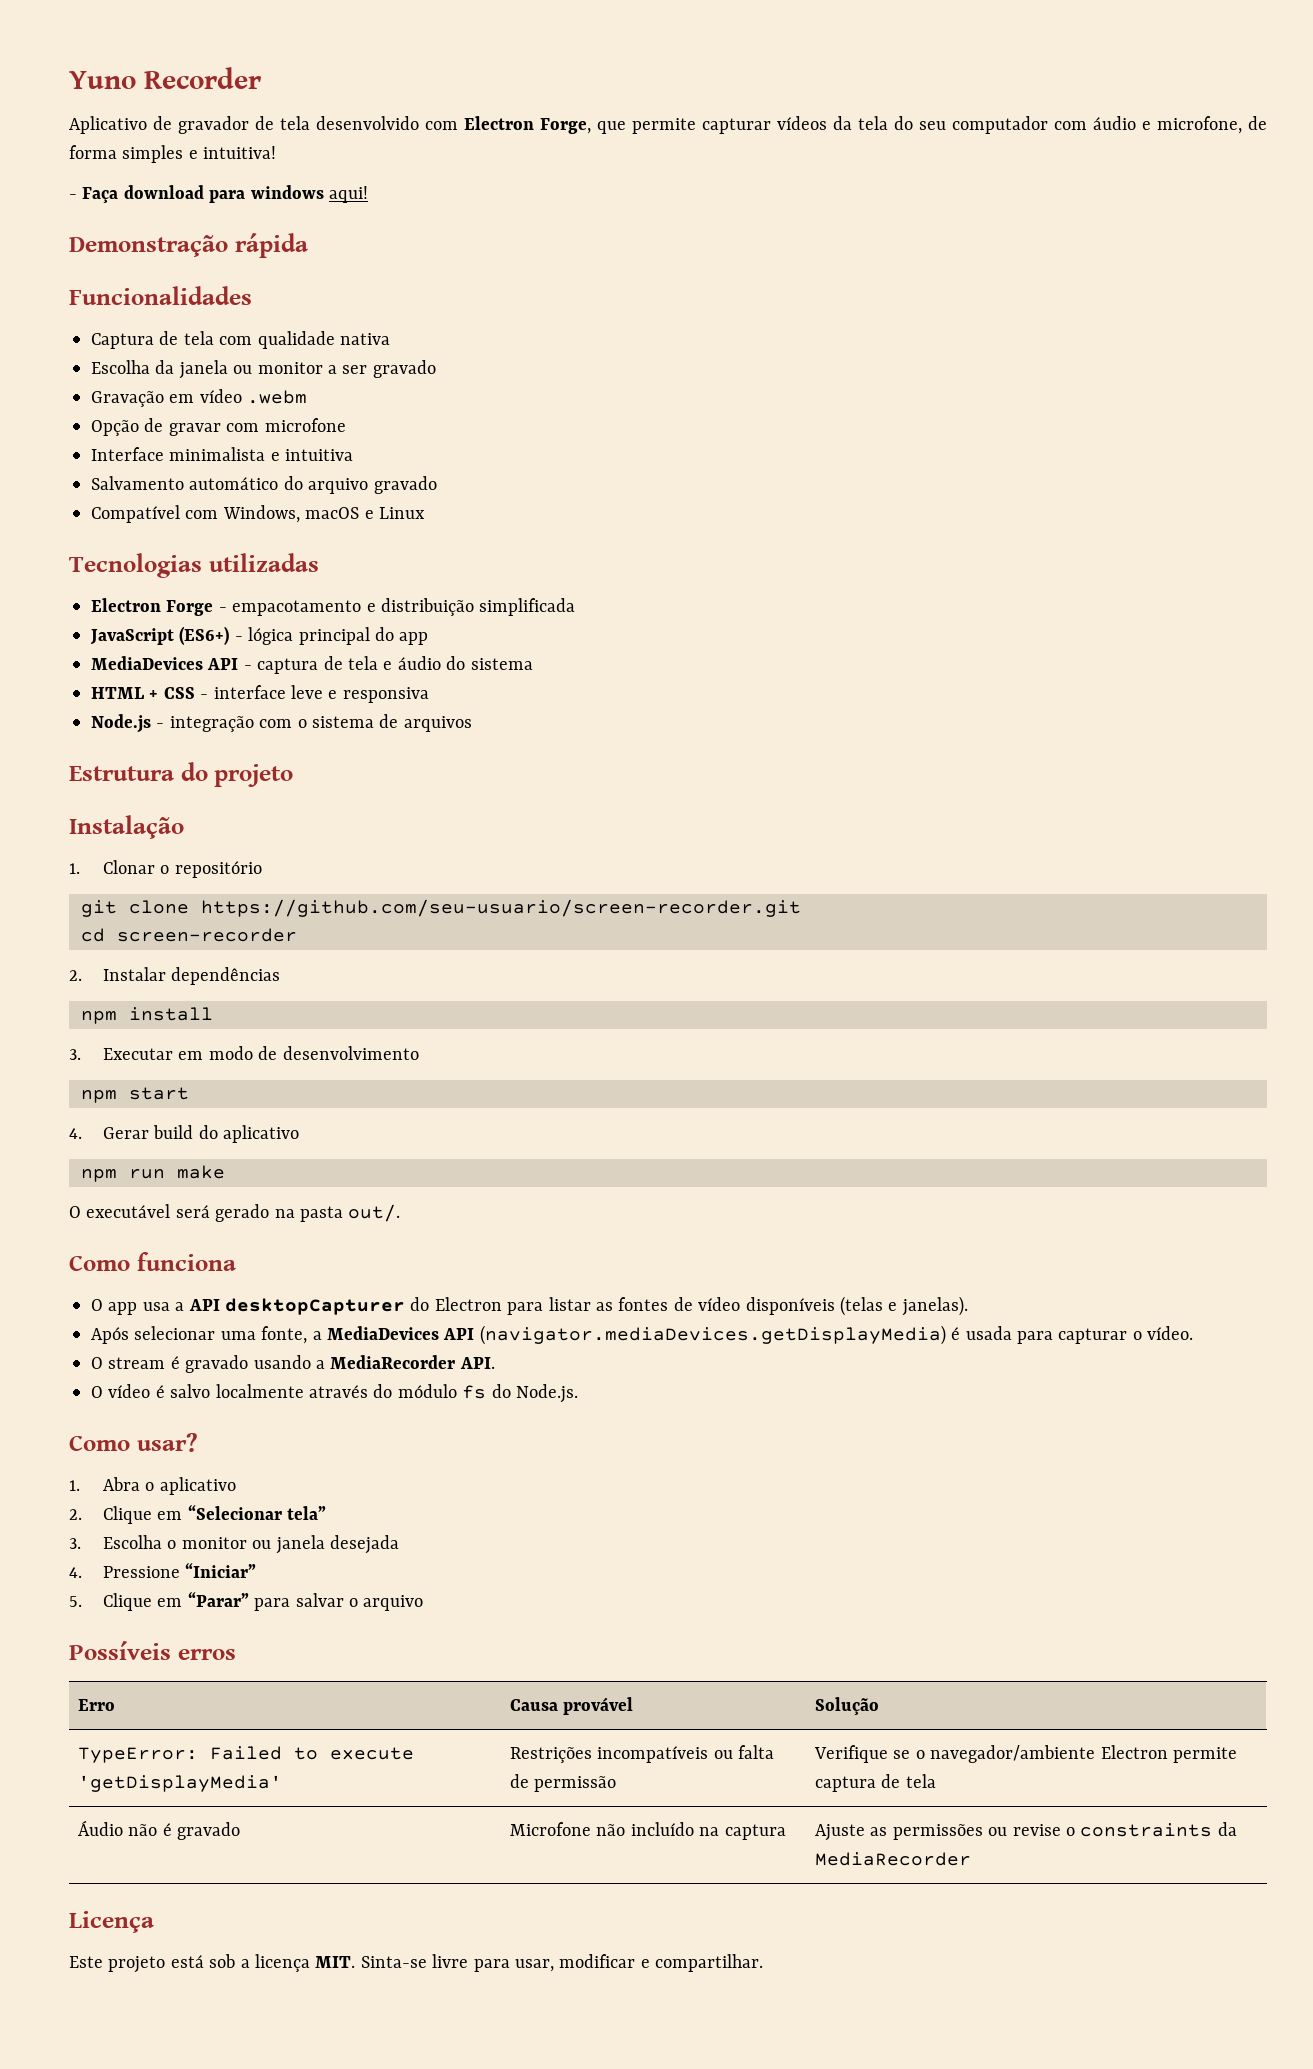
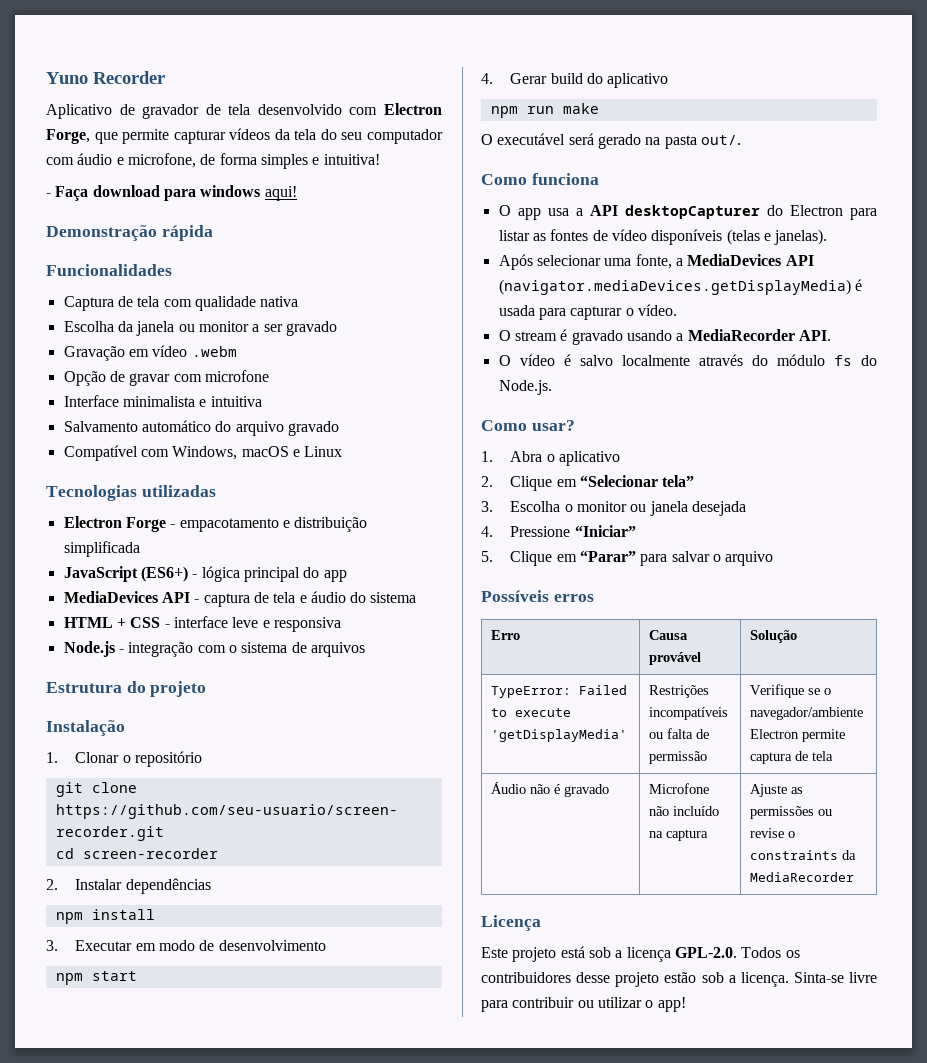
[315,1954,764,1972] MIT. Sinta-se livre para usar, modificar e compartilhar. -> [674,947,800,958] [481,972,877,987] [481,997,686,1012] GPL-2.0. Todos os contribuidores desse projeto estão sob a licença. Sinta-se livre para contribuir ou utilizar o app!

